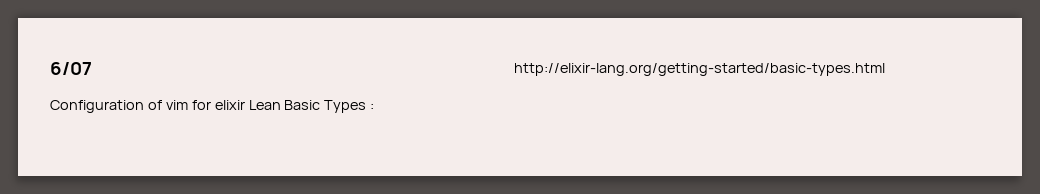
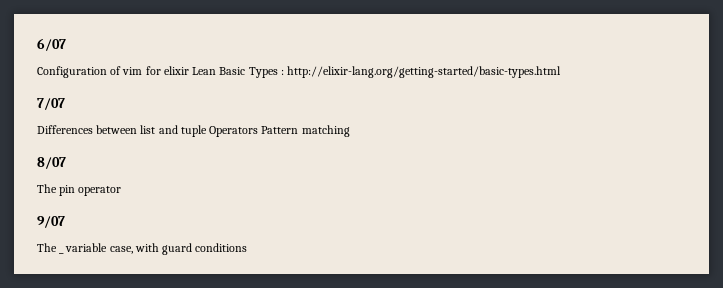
(885, 69) none -> [37,98,65,110] [37,125,350,137] [37,157,66,169] [37,184,122,196] [37,216,65,228] [37,243,57,252] [59,252,65,254] [65,243,248,255] // 7/07 // Differences between list and tuple Operators Pattern matching // 8/07 // The pin operator // 9/07 // The _ variable case, with guard conditions

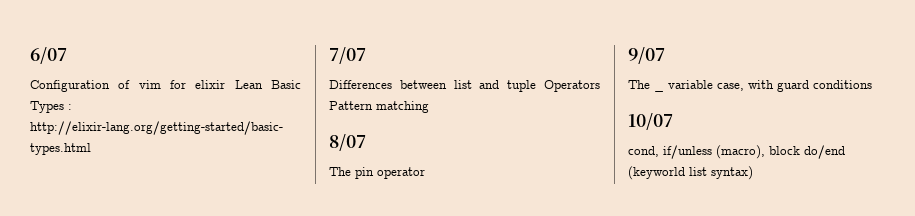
(248, 247) none -> [628,113,673,130] [628,145,845,159] [628,166,753,180] // 10/07 // cond, if/unless (macro), block do/end (keyworld list syntax)

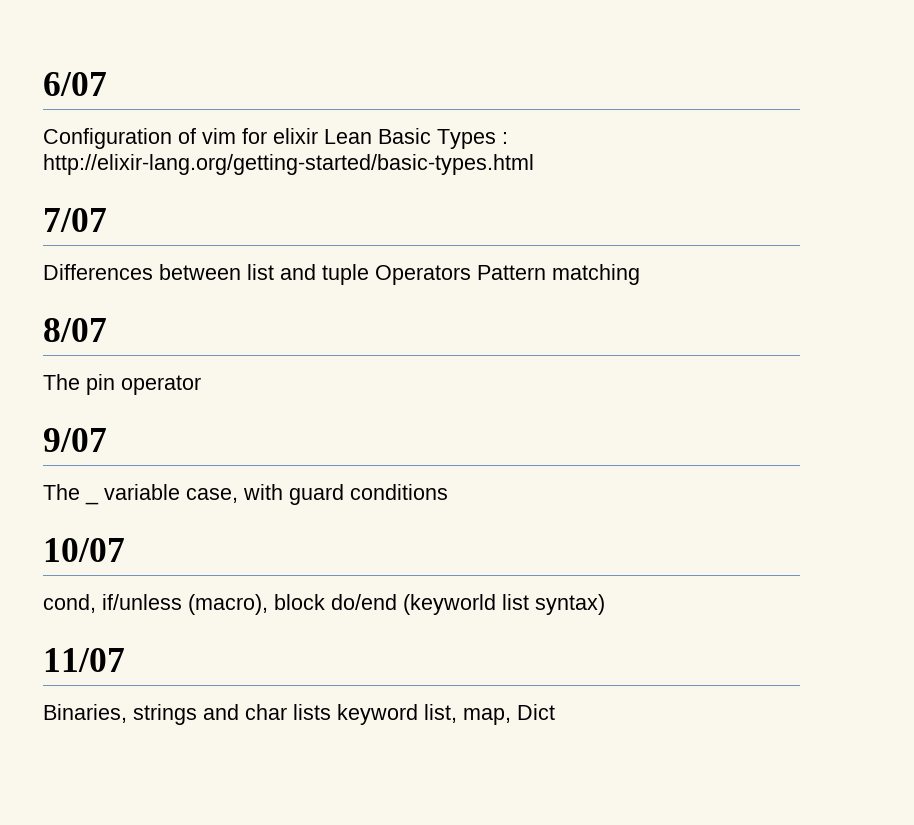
(753, 173) none -> [43,648,125,672] [43,704,555,725] // 11/07 // Binaries, strings and char lists keyword list, map, Dict

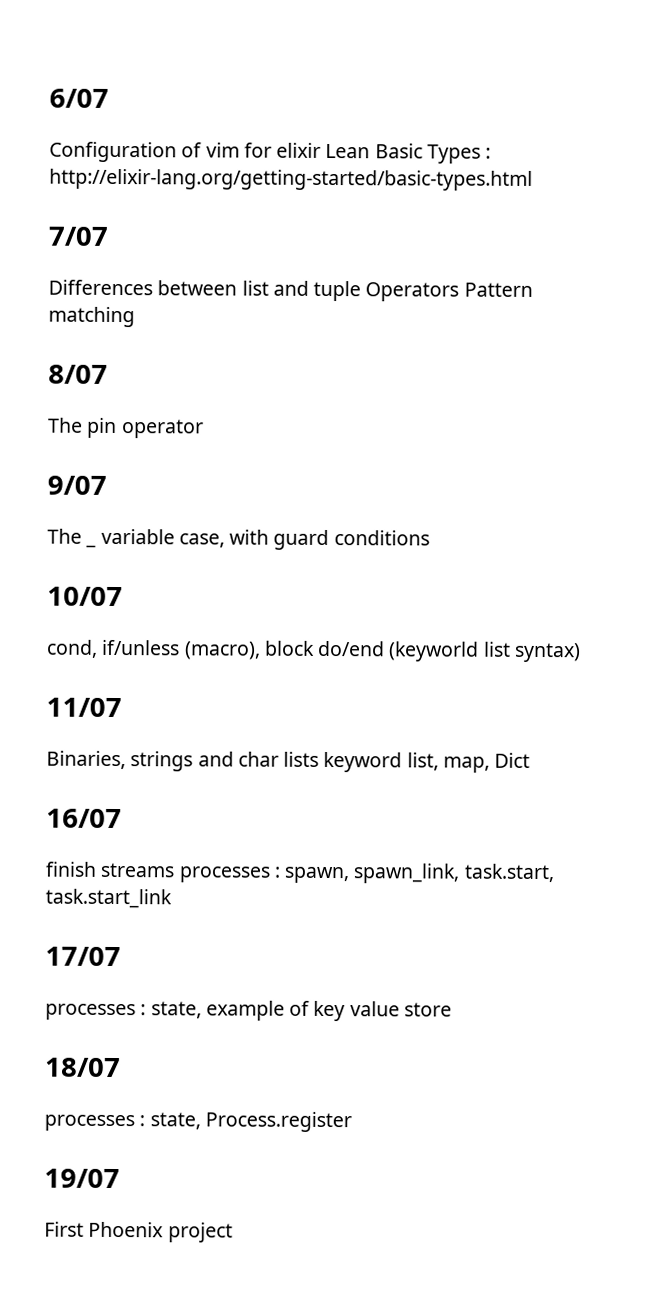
(555, 712) none -> [46,808,122,829] [45,861,555,884] [45,888,172,909] [45,946,121,967] [45,1000,452,1022] [45,1057,121,1078] [44,1111,352,1133] [44,1168,120,1189] [44,1221,233,1243] // 16/07 // finish streams processes : spawn, spawn_link, task.start, task.start_link // 17/07 // processes : state, example of key value store // 18/07 // processes : state, Process.register // 19/07 // First Phoenix project

